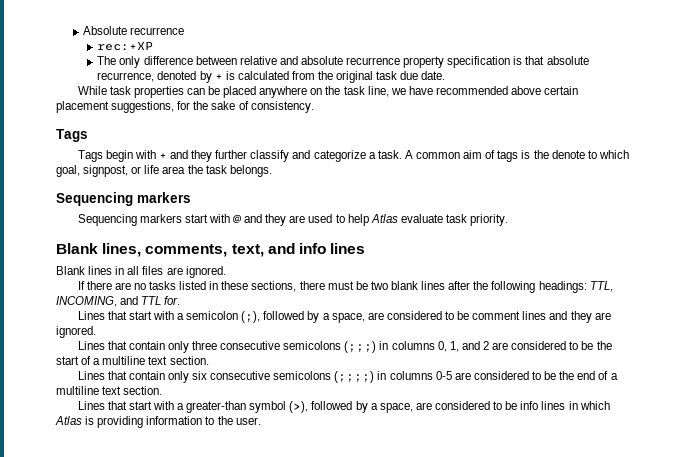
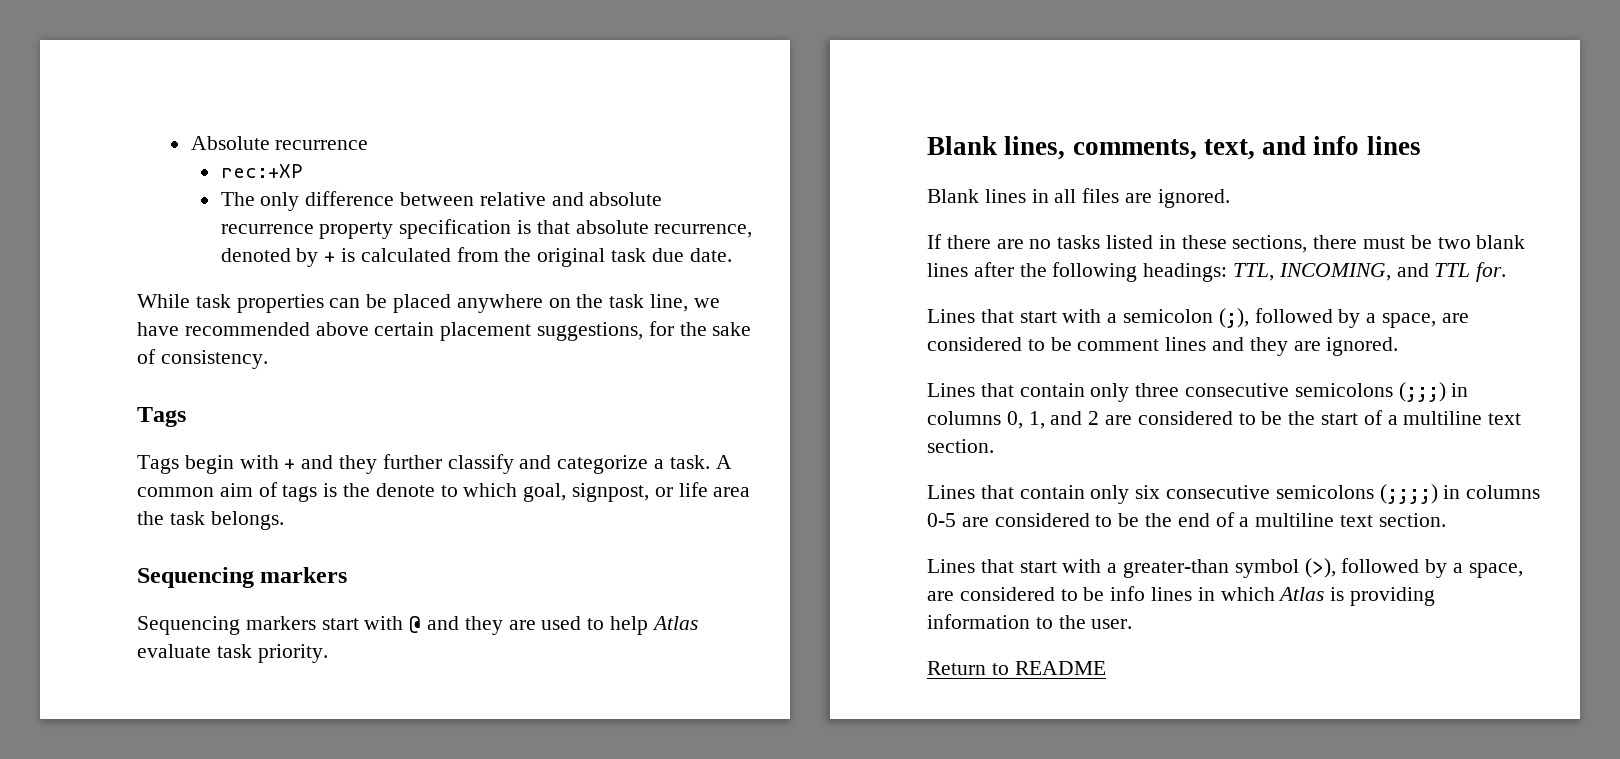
(261, 421) none -> [927,661,1106,675] // Return to README

